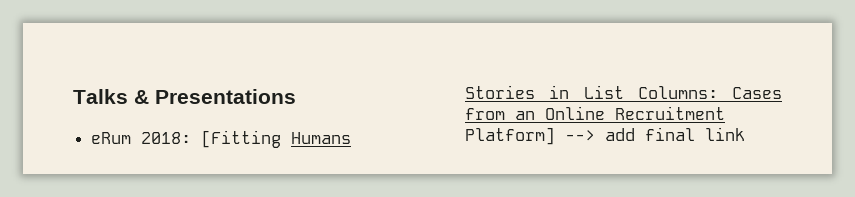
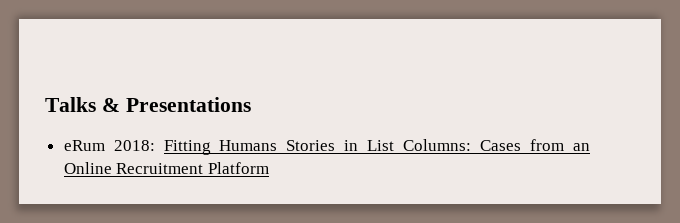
[201,130,282,148] [Fitting -> [163,140,211,155] Fitting
[465,127,746,145] Platform] --> add final link -> [207,162,269,174] Platform

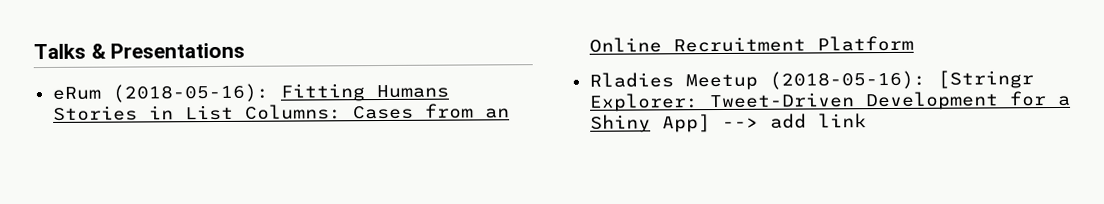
[113,140,155,151] 2018: -> [111,83,269,103] (2018-05-16):
(269, 168) none -> [588,70,1034,91] [588,91,1071,112] [589,113,867,133] // Rladies Meetup (2018-05-16): [Stringr Explorer: Tweet-Driven Development for a Shiny App] --> add link

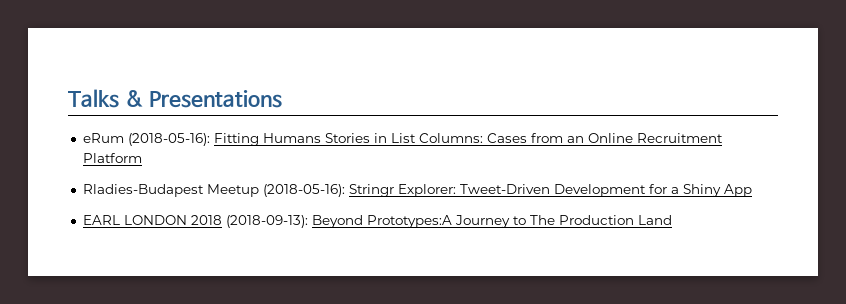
[588,72,674,88] Rladies -> [82,184,204,197] Rladies-Budapest
[936,70,1034,89] [Stringr -> [348,184,394,197] Stringr
[661,113,867,133] App] --> add link -> [723,184,752,197] [82,215,672,228] App // EARL LONDON 2018 (2018-09-13): Beyond Prototypes:A Journey to The Production Land

